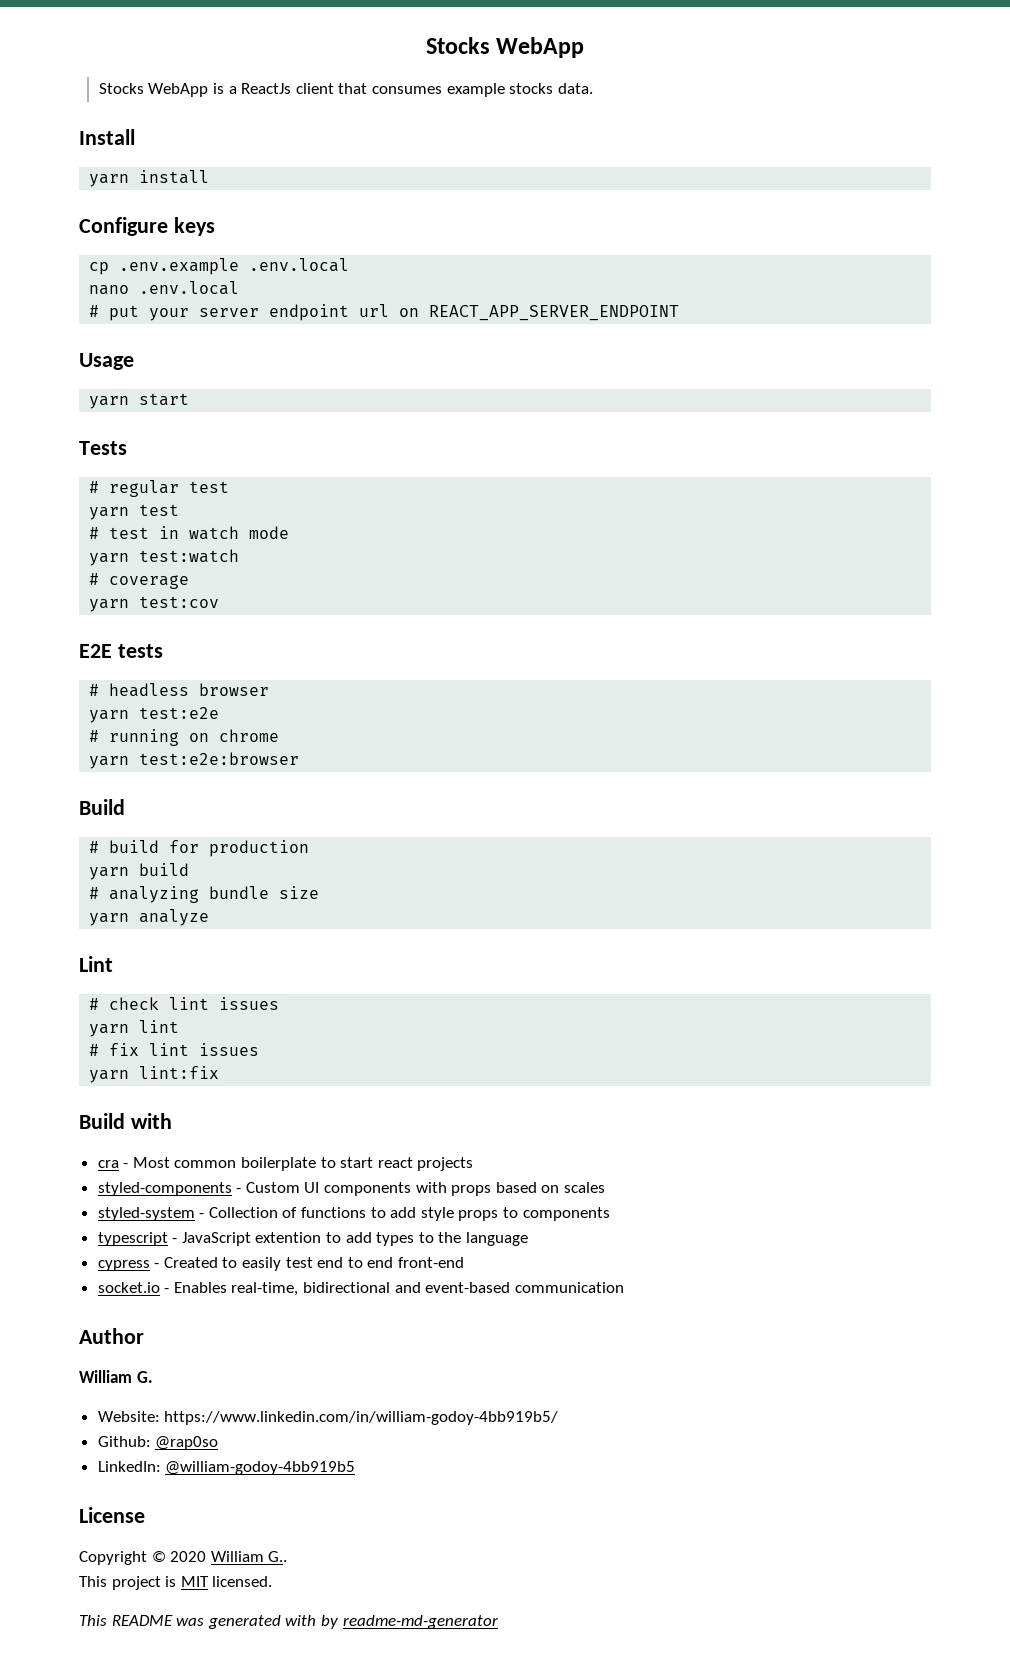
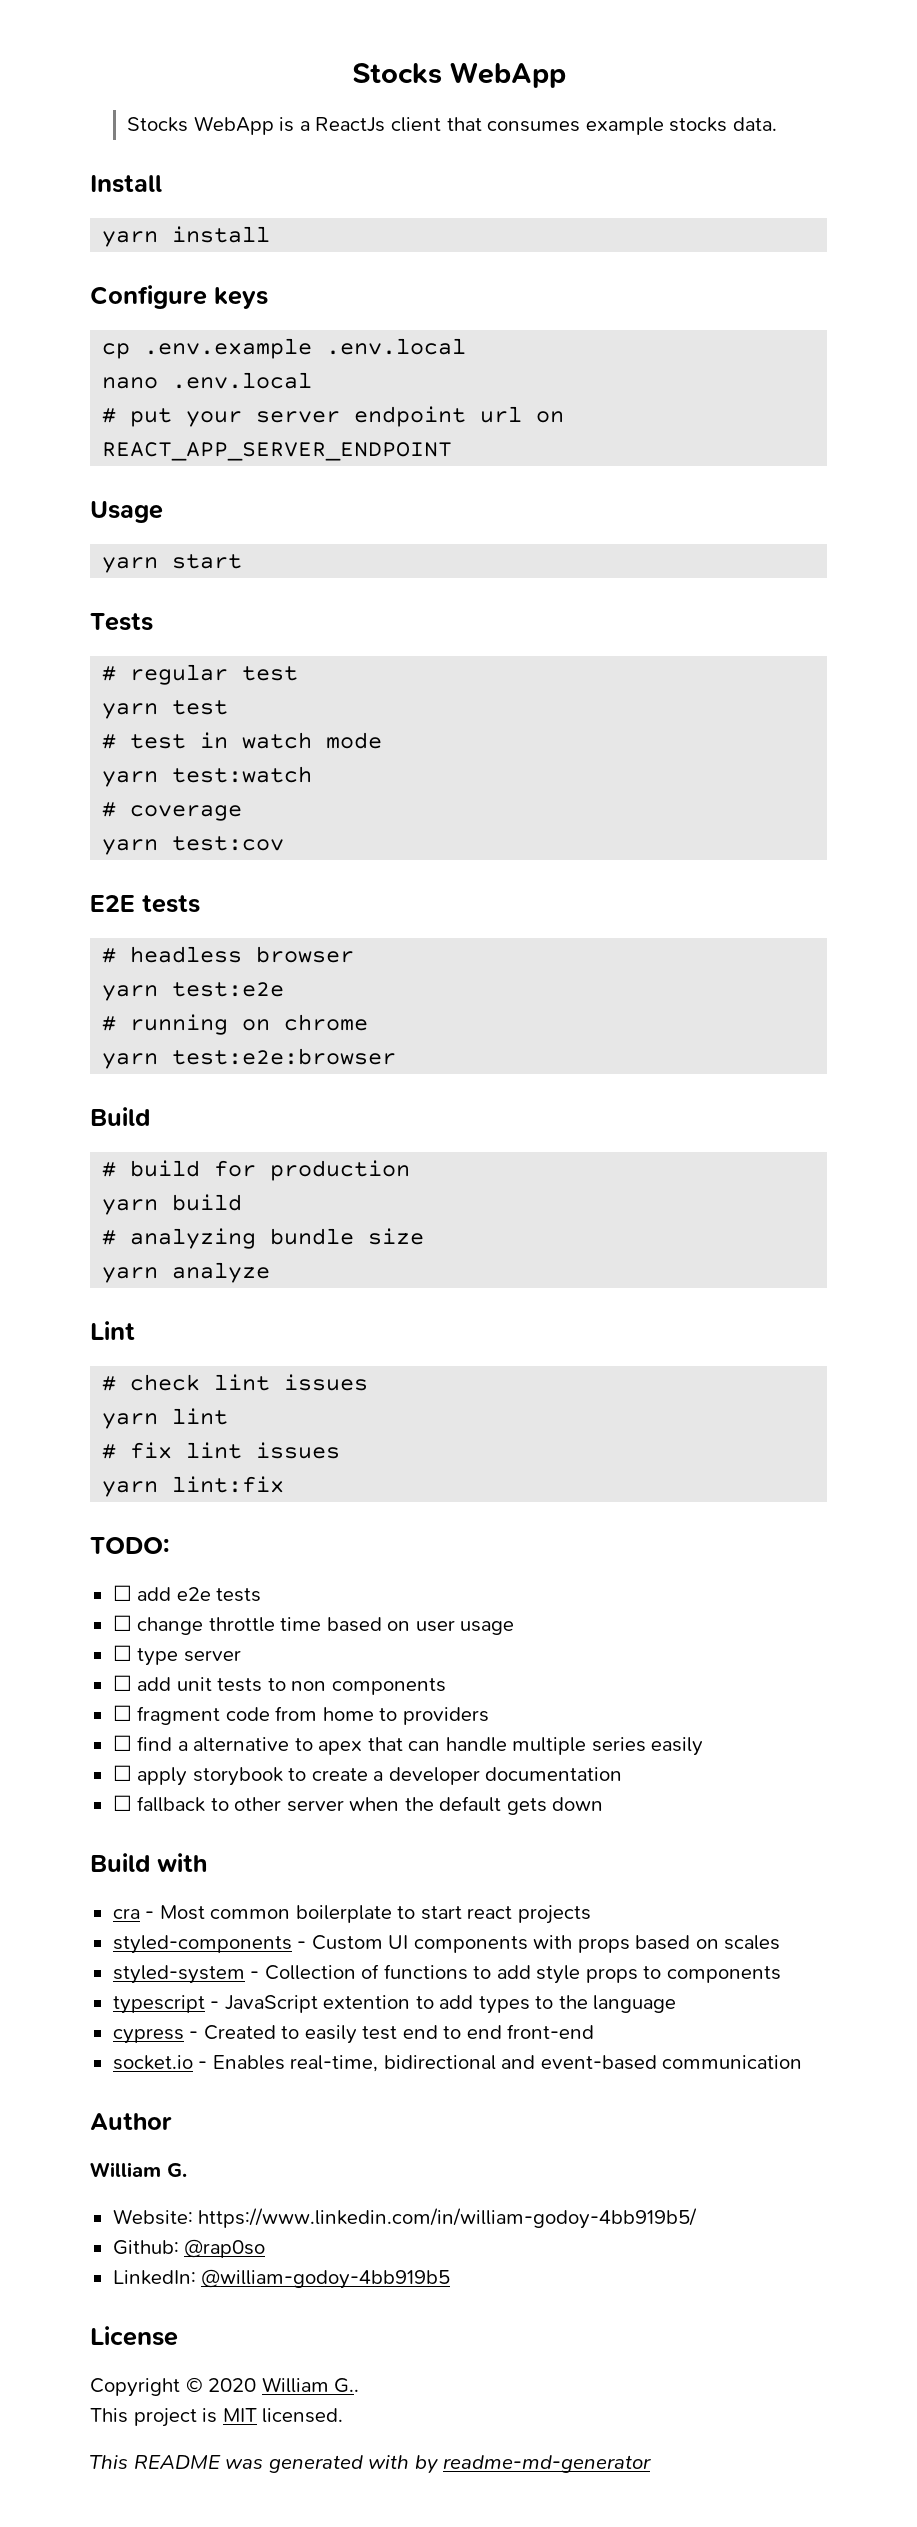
(220, 1072) none -> [90,1537,170,1554] [112,1585,262,1602] [112,1615,515,1635] [112,1645,241,1666] [112,1675,446,1695] [112,1705,489,1725] [112,1735,704,1756] [112,1765,623,1786] [112,1795,604,1815] // TODO: // ☐ add e2e tests // ☐ change throttle time based on user usage // ☐ type server // ☐ add unit tests to non components // ☐ fragment code from home to providers // ☐ find a alternative to apex that can handle multiple series easily // ☐ apply storybook to create a developer documentation // ☐ fallback to other server when the default gets down

